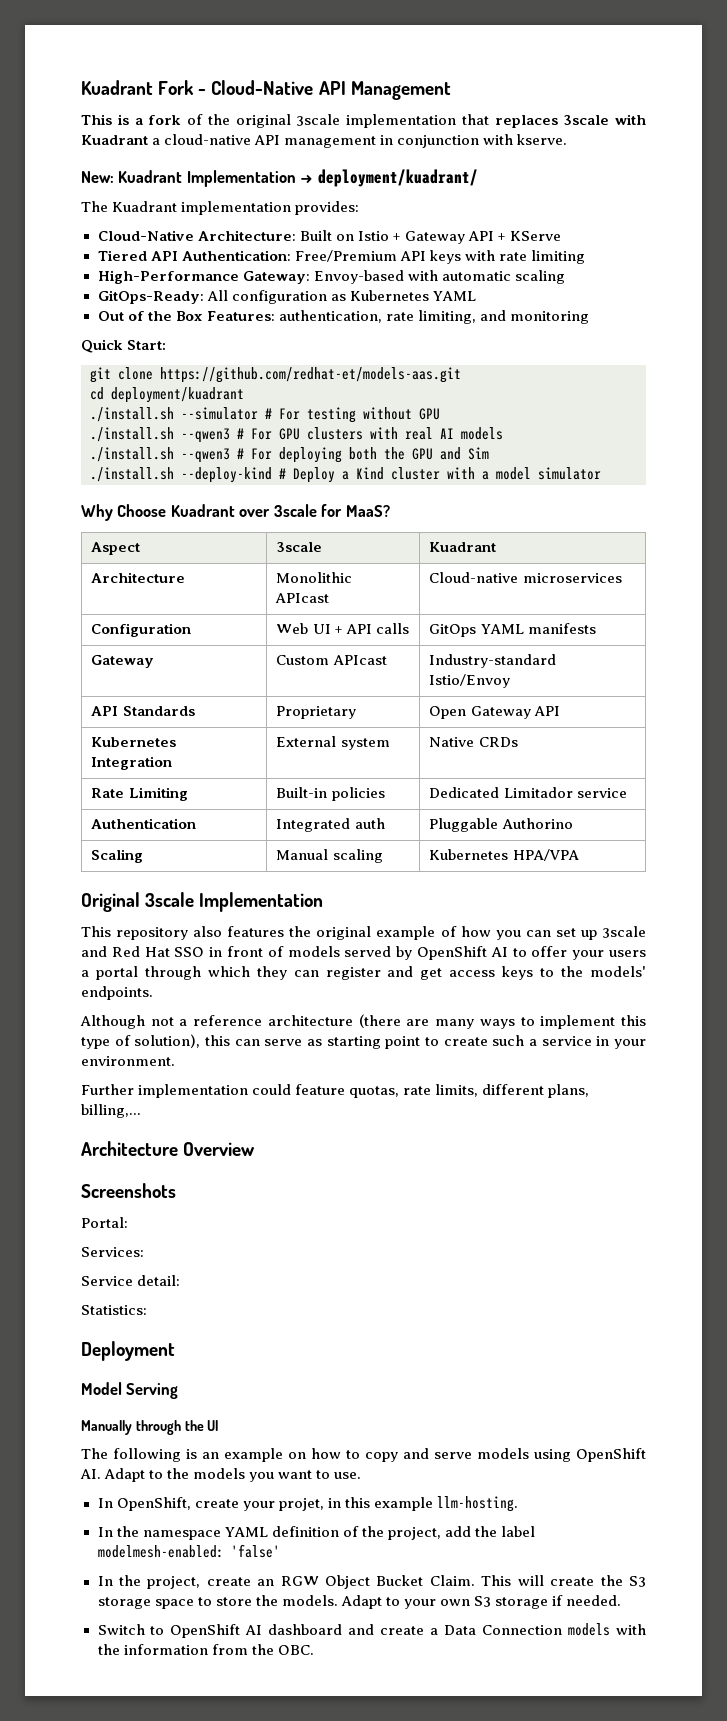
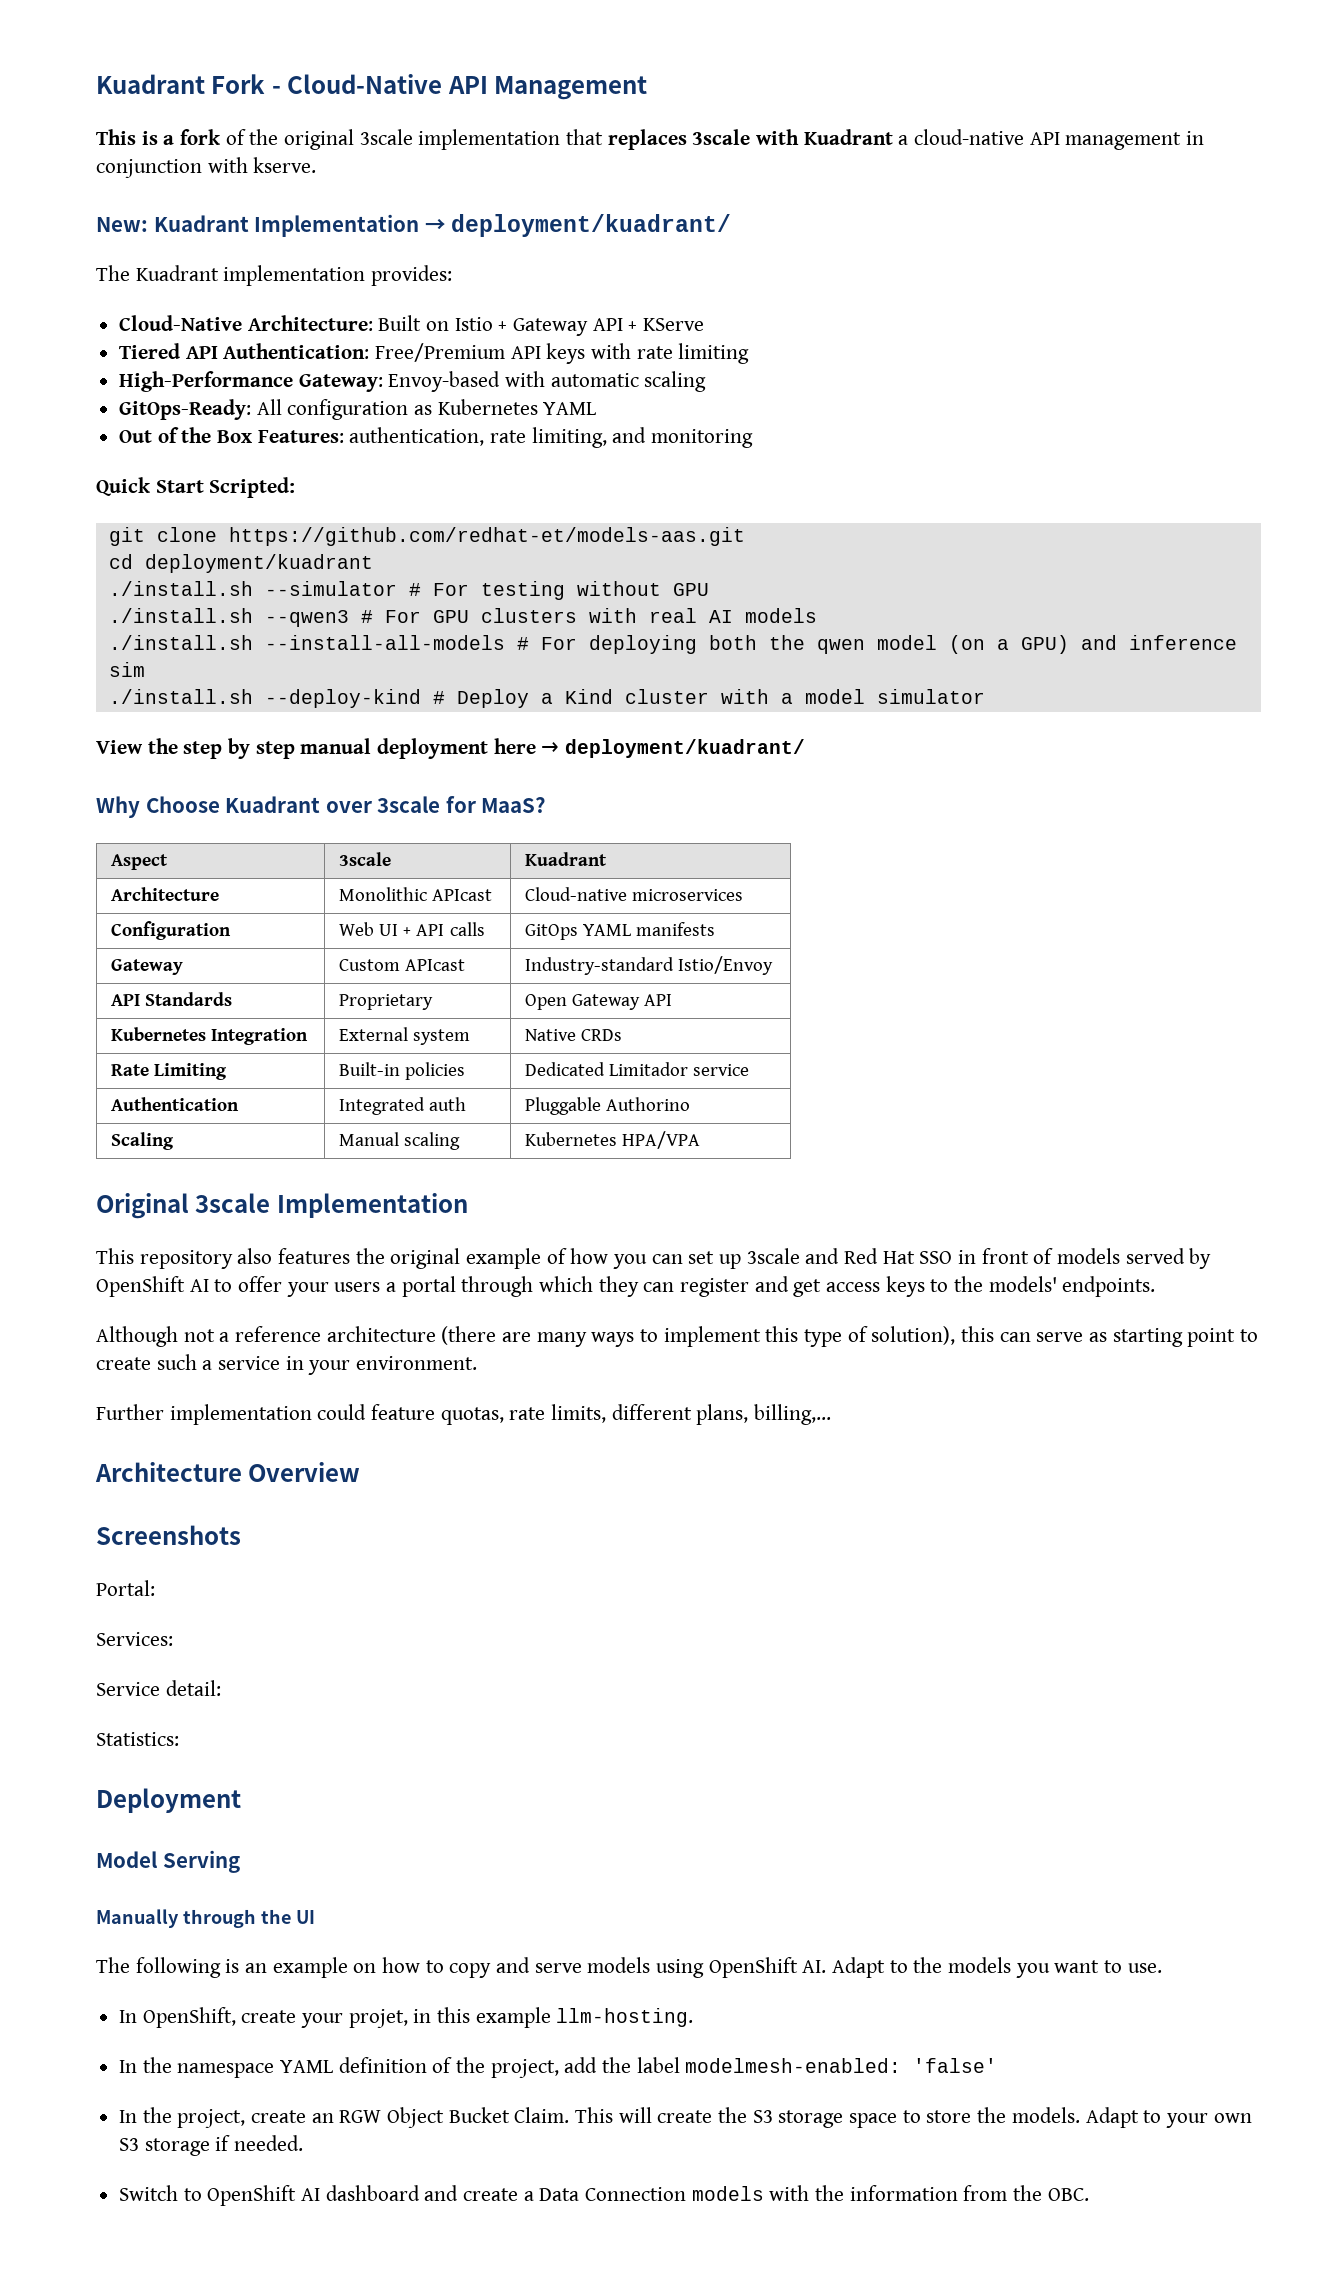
[127,340,167,350] Start: -> [155,477,296,498] Start Scripted:
[181,448,230,463] --qwen3 -> [264,635,505,650] --install-all-models
[412,447,489,460] GPU and Sim -> [816,635,1237,654] [108,662,145,677] qwen model (on a GPU) and inference sim
(601, 473) none -> [96,738,806,759] // View the step by step manual deployment here → deployment/kuadrant/

